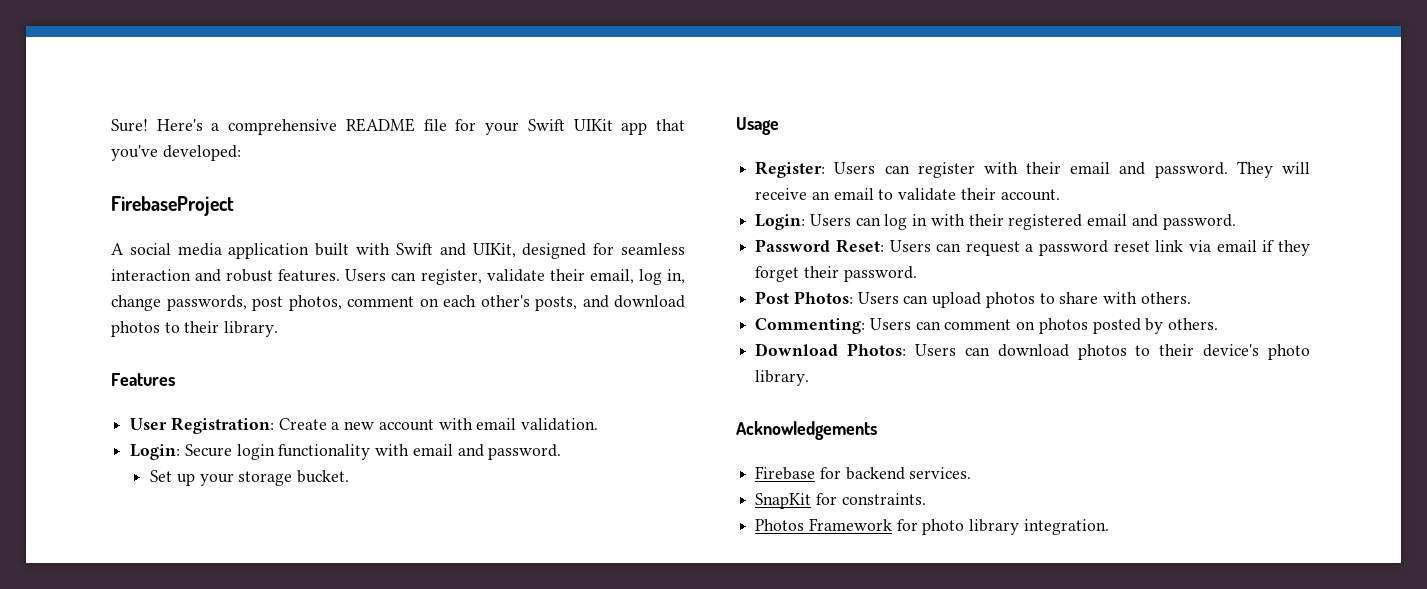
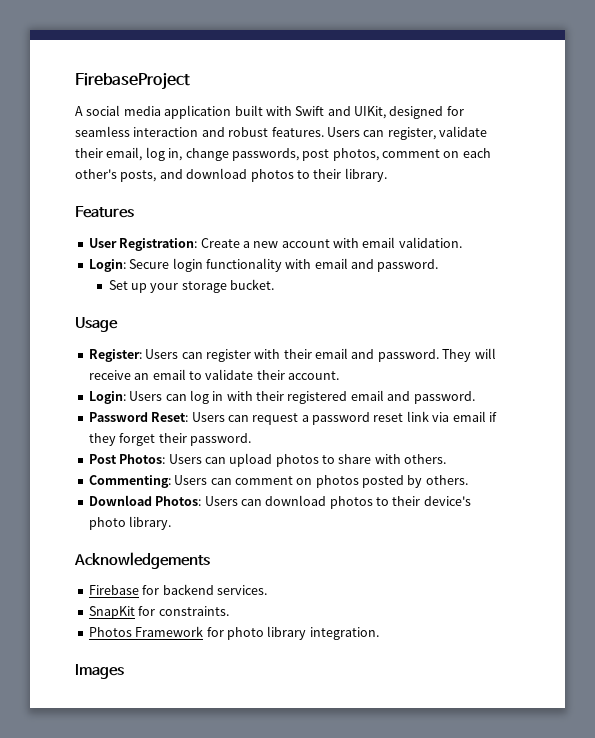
[111,118,686,135] [111,145,241,161] Sure! Here's a comprehensive README file for your Swift UIKit app that you've developed: // -> (75, 81) none
(1109, 527) none -> [75,664,124,679] // Images

